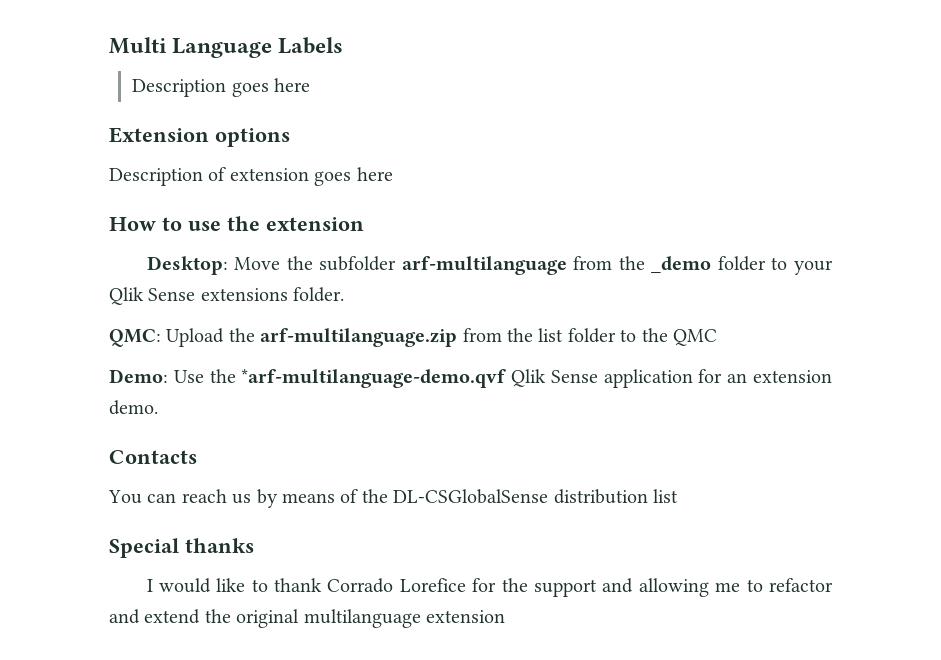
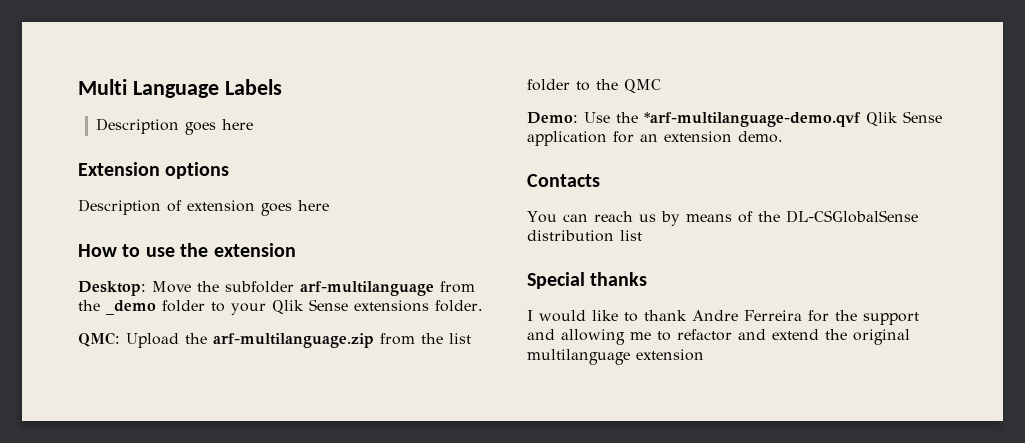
[327,578,466,593] Corrado Lorefice -> [692,310,802,321] Andre Ferreira

